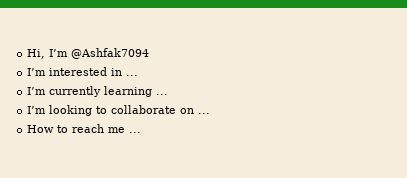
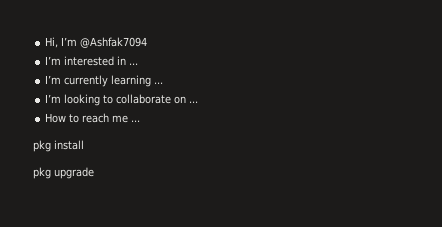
(142, 132) none -> [33,140,84,152] [33,167,94,179] // pkg install // pkg upgrade

